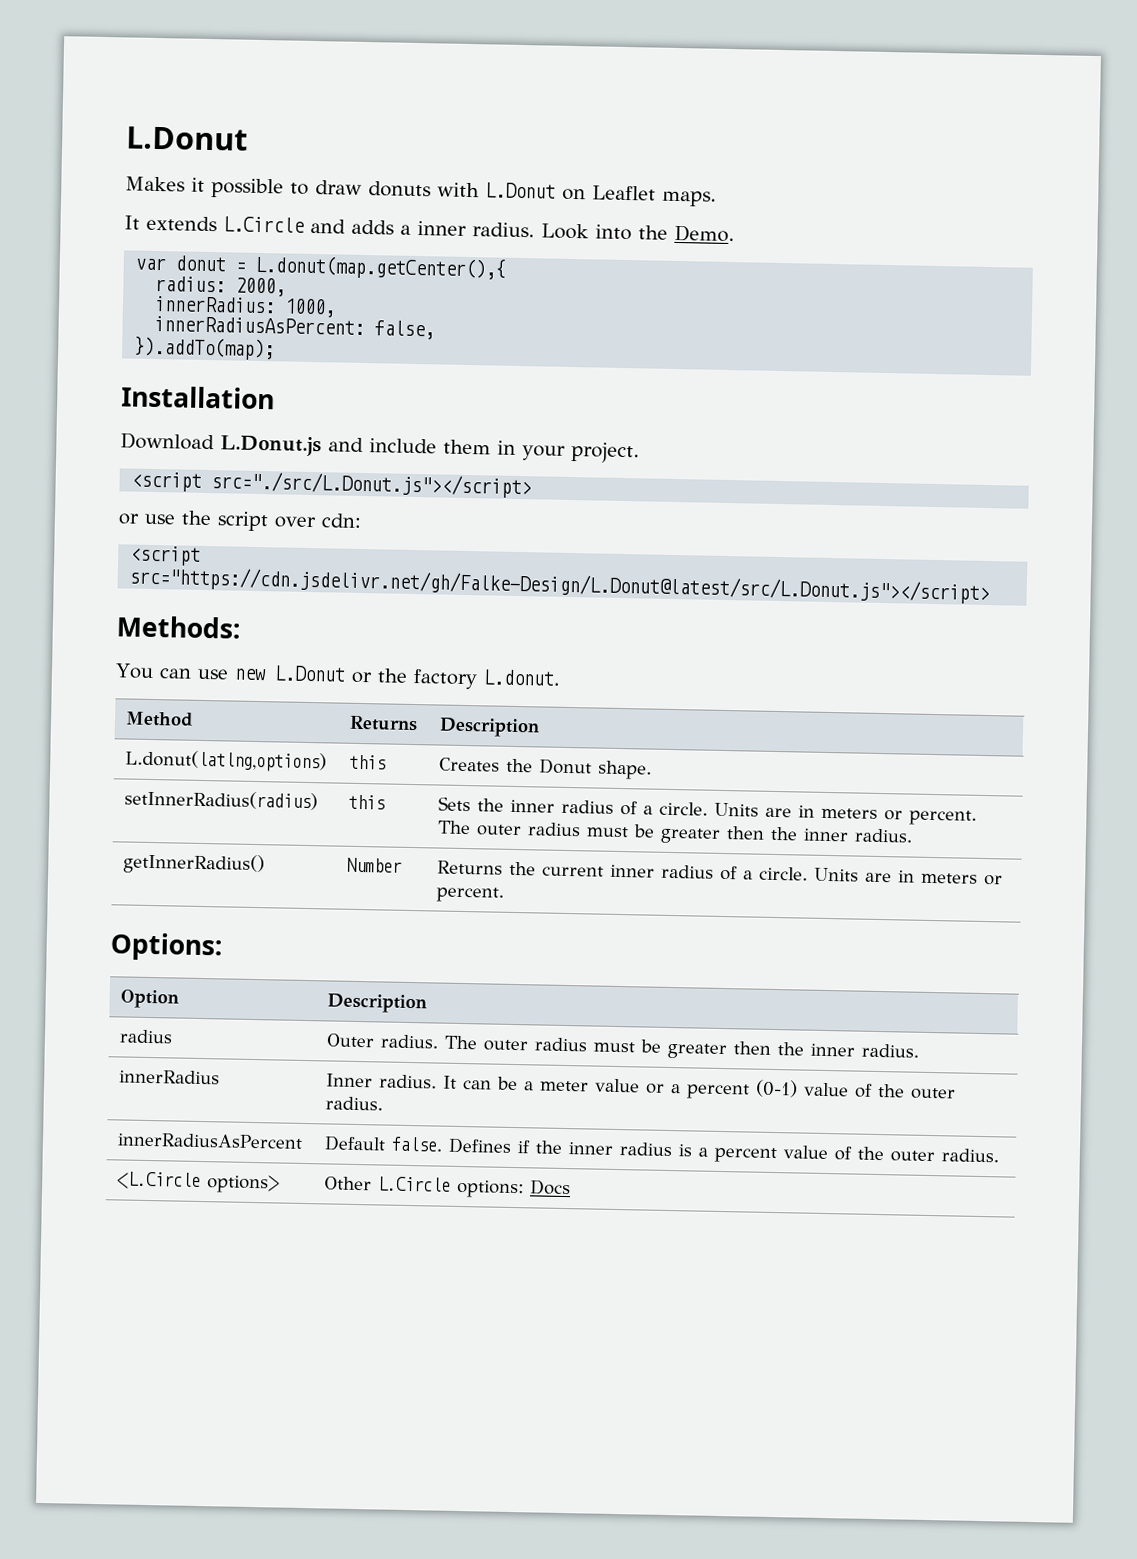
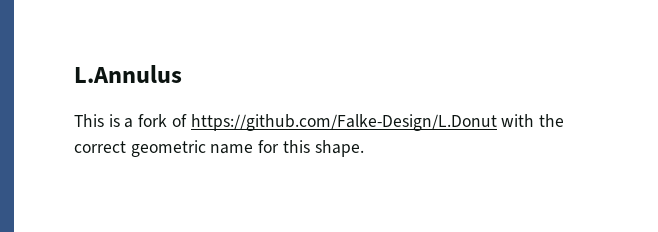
[126,126,248,151] [125,176,717,207] [124,215,735,243] [135,253,507,281] [155,275,287,297] [154,295,337,318] [154,315,436,340] [134,335,276,361] [121,385,275,410] [120,432,640,464] [131,471,533,499] [118,510,362,532] [130,545,202,566] [129,566,991,605] [116,615,242,639] [115,663,561,690] [125,711,195,727] [349,715,419,732] [439,717,541,738] [125,749,328,773] [349,754,387,770] [439,757,653,780] [124,789,319,811] [348,794,386,810] [438,796,978,826] [437,820,914,844] [123,852,266,876] [347,857,403,873] [437,860,1004,886] [436,886,505,903] [110,932,223,962] [120,989,180,1009] [327,993,428,1014] [119,1029,174,1044] [326,1033,920,1060] [119,1069,221,1085] [326,1073,957,1100] [325,1096,384,1111] [117,1132,304,1149] [324,1135,1000,1164] [117,1171,281,1194] [324,1176,572,1199] L.Donut // Makes it possible to draw donuts with L.Donut on Leaflet maps. // It extends L.Circle and adds a inner radius. Look into the Demo. // var donut = L.donut(map.getCenter(),{ // radius: 2000, // innerRadius: 1000, // innerRadiusAsPercent: false, // }).addTo(map); // Installation // Download L.Donut.js and include them in your project. // <script src="./src/L.Donut.js"></script> // or use the script over cdn: // <script src="https://cdn.jsdelivr.net/gh/Falke-Design/L.Donut@latest/src/L.Donut.js"></script> // Methods: // You can use new L.Donut or the factory L.donut. // Method | Returns | Description // L.donut(latlng,options) | this | Creates the Donut shape. // setInnerRadius(radius) | this | Sets the inner radius of a circle. Units are in meters or percent. The outer radius must be greater then the inner radius. // getInnerRadius() | Number | Returns the current inner radius of a circle. Units are in meters or percent. // Options: // Option | Description // radius | Outer radius. The outer radius must be greater then the inner radius. // innerRadius | Inner radius. It can be a meter value or a percent (0-1) value of the outer radius. // innerRadiusAsPercent | Default false. Defines if the inner radius is a percent value of the outer radius. // <L.Circle options> | Other L.Circle options: Docs -> [74,65,182,83] [74,114,565,131] [74,140,364,157] L.Annulus // This is a fork of https://github.com/Falke-Design/L.Donut with the correct geometric name for this shape.

